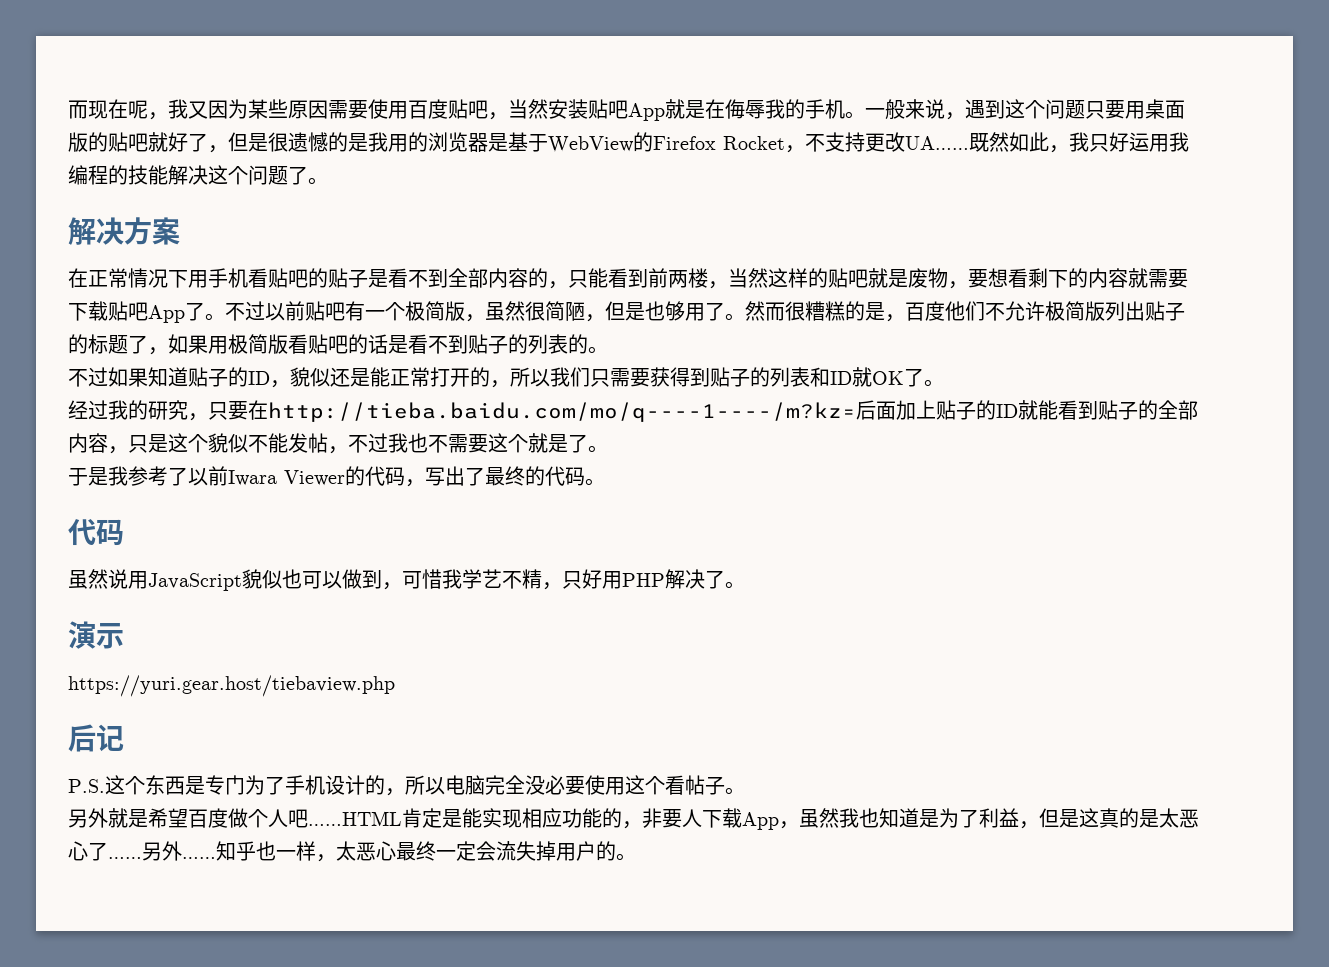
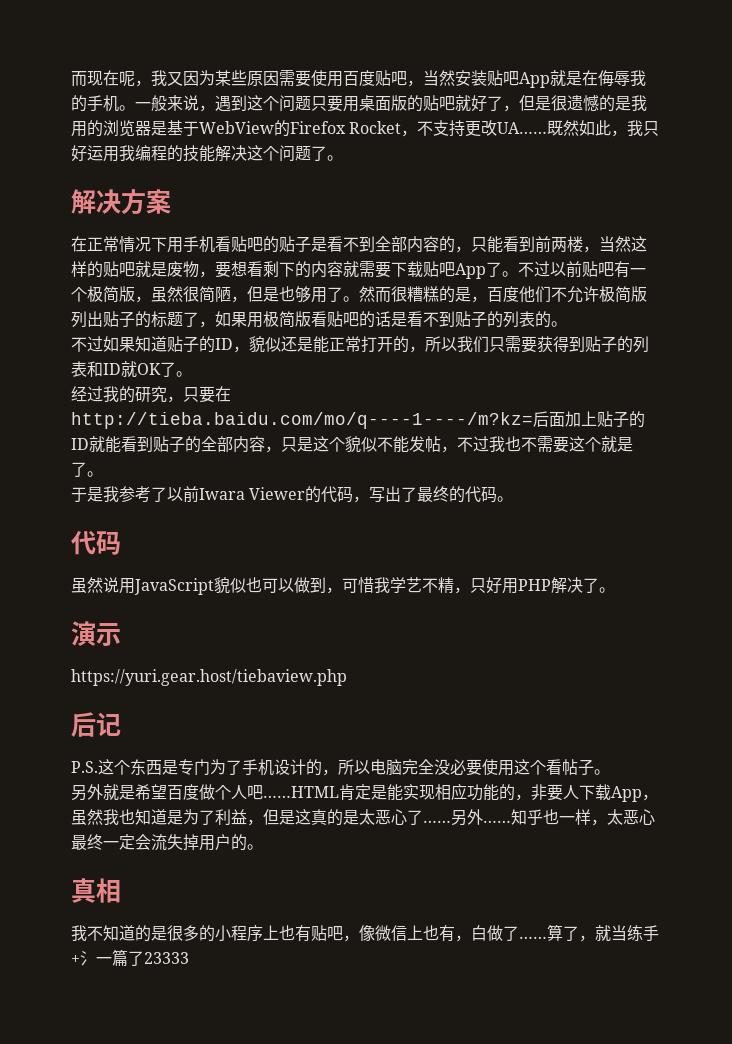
(636, 857) none -> [71,878,121,903] [71,924,659,942] [71,949,189,966] // 真相 // 我不知道的是很多的小程序上也有贴吧，像微信上也有，白做了……算了，就当练手+氵一篇了23333

